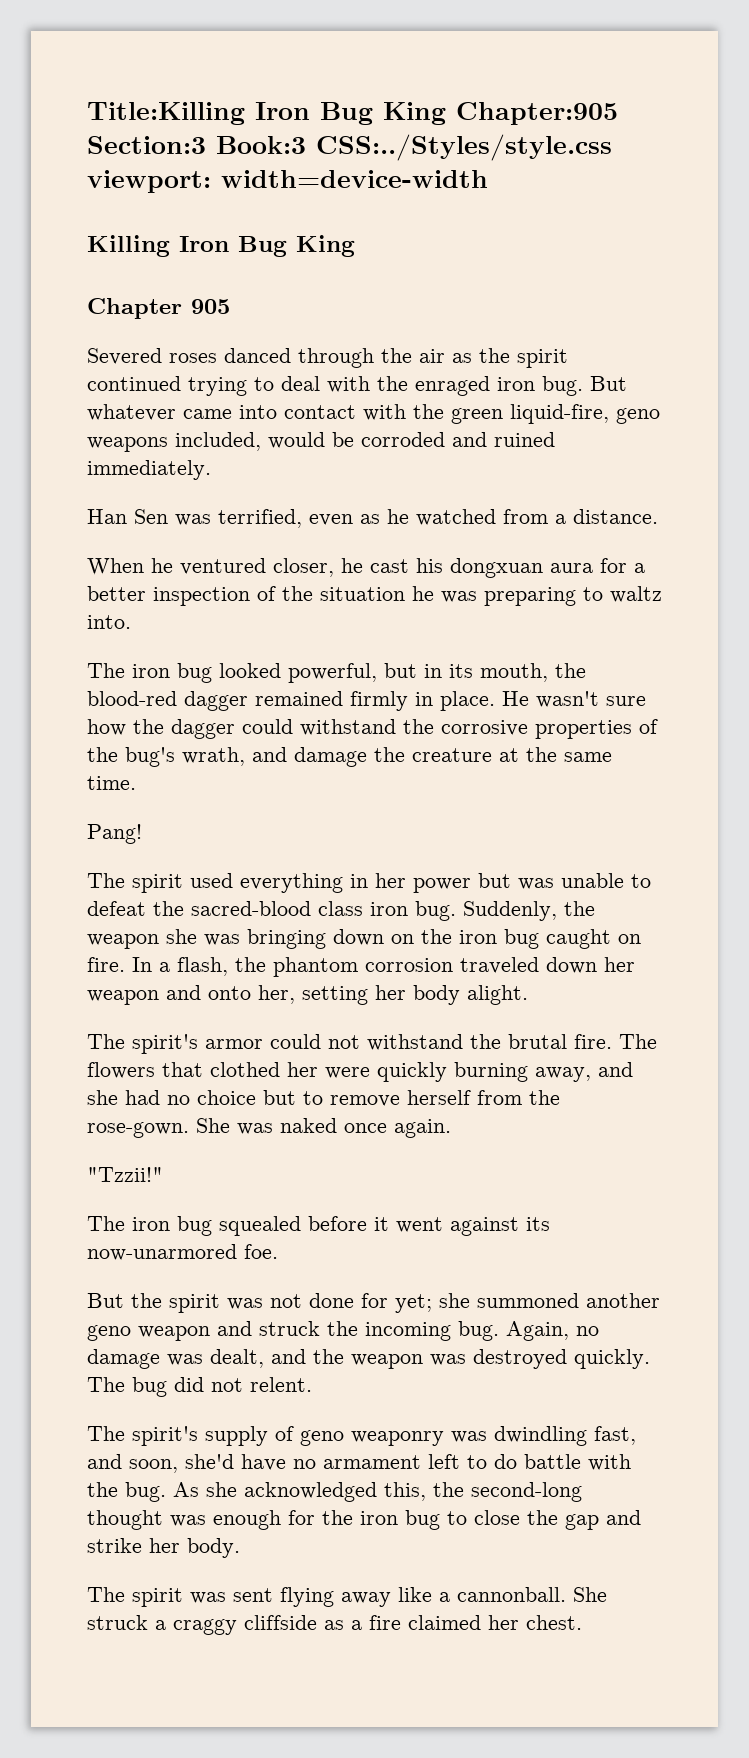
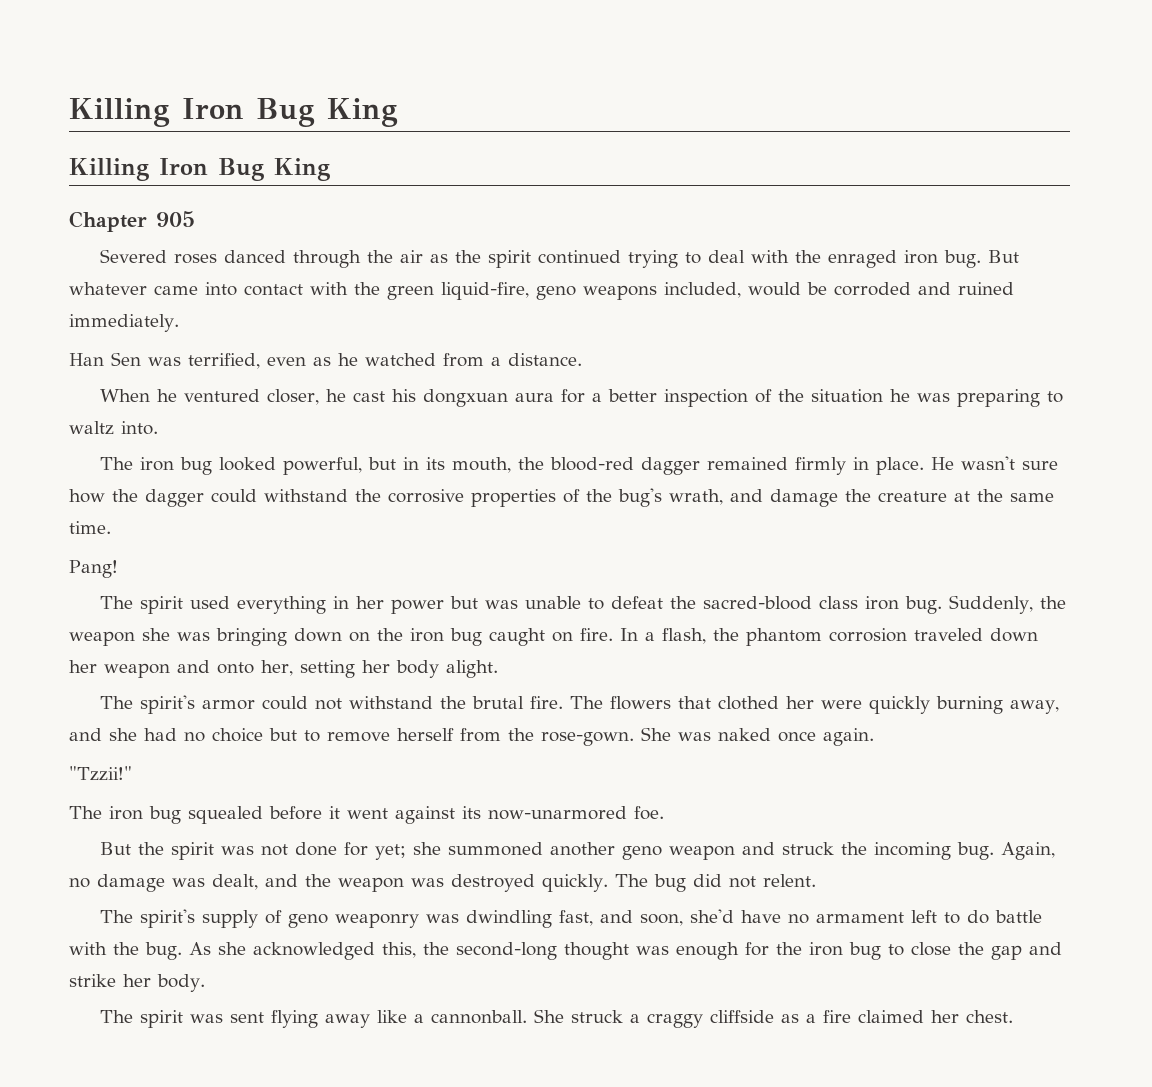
[87,102,618,125] [87,134,612,161] [87,170,488,193] Title:Killing Iron Bug King Chapter:905 Section:3 Book:3 CSS:../Styles/style.css viewport: width=device-width -> [69,98,398,127] Killing Iron Bug King

